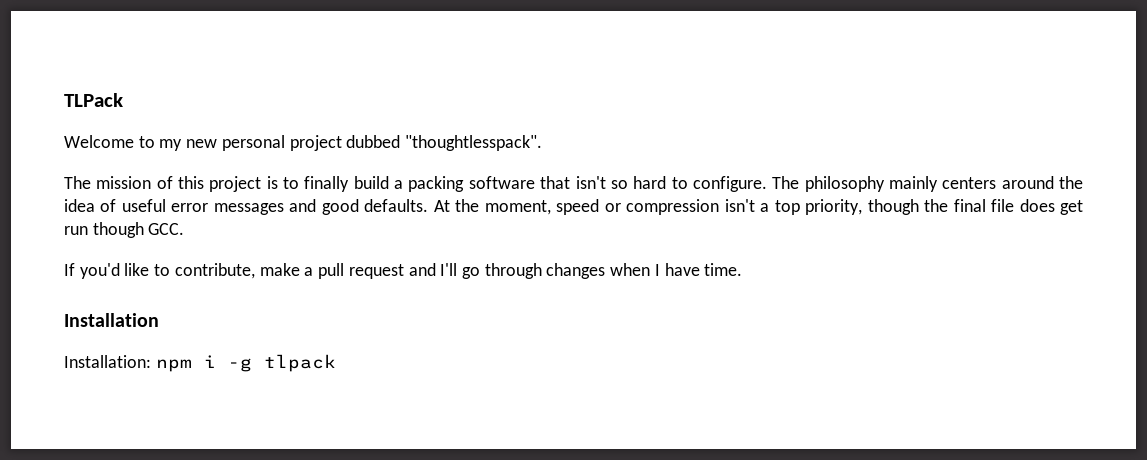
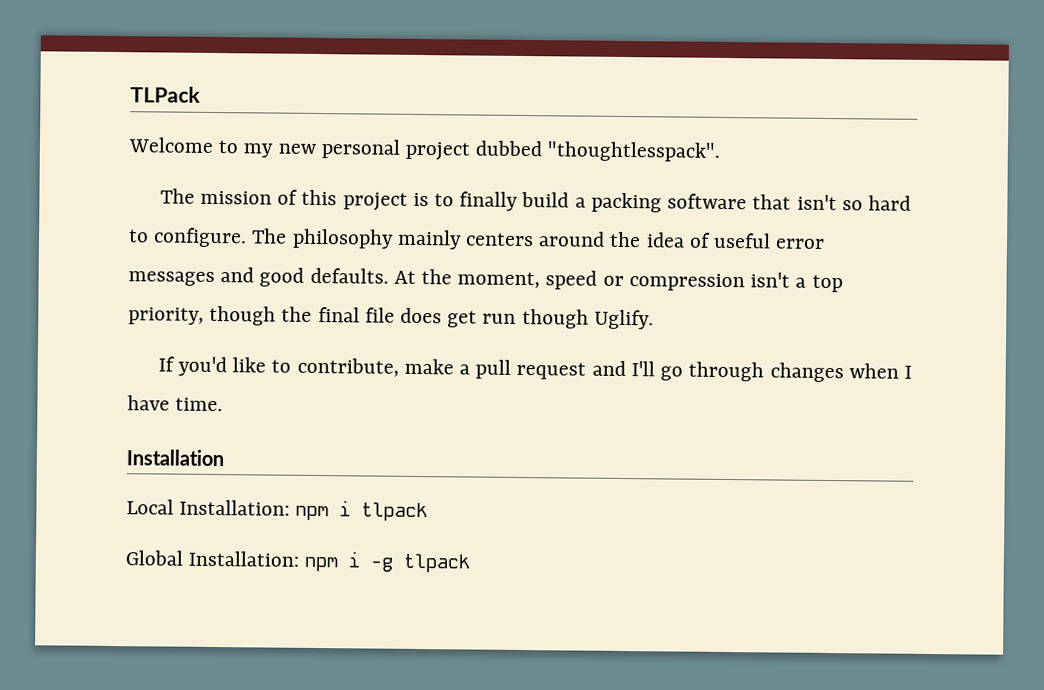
[148,223,185,235] GCC. -> [593,309,654,330] Uglify.
(159, 320) none -> [126,499,429,522] [125,550,183,566] Local Installation: npm i tlpack // Global

